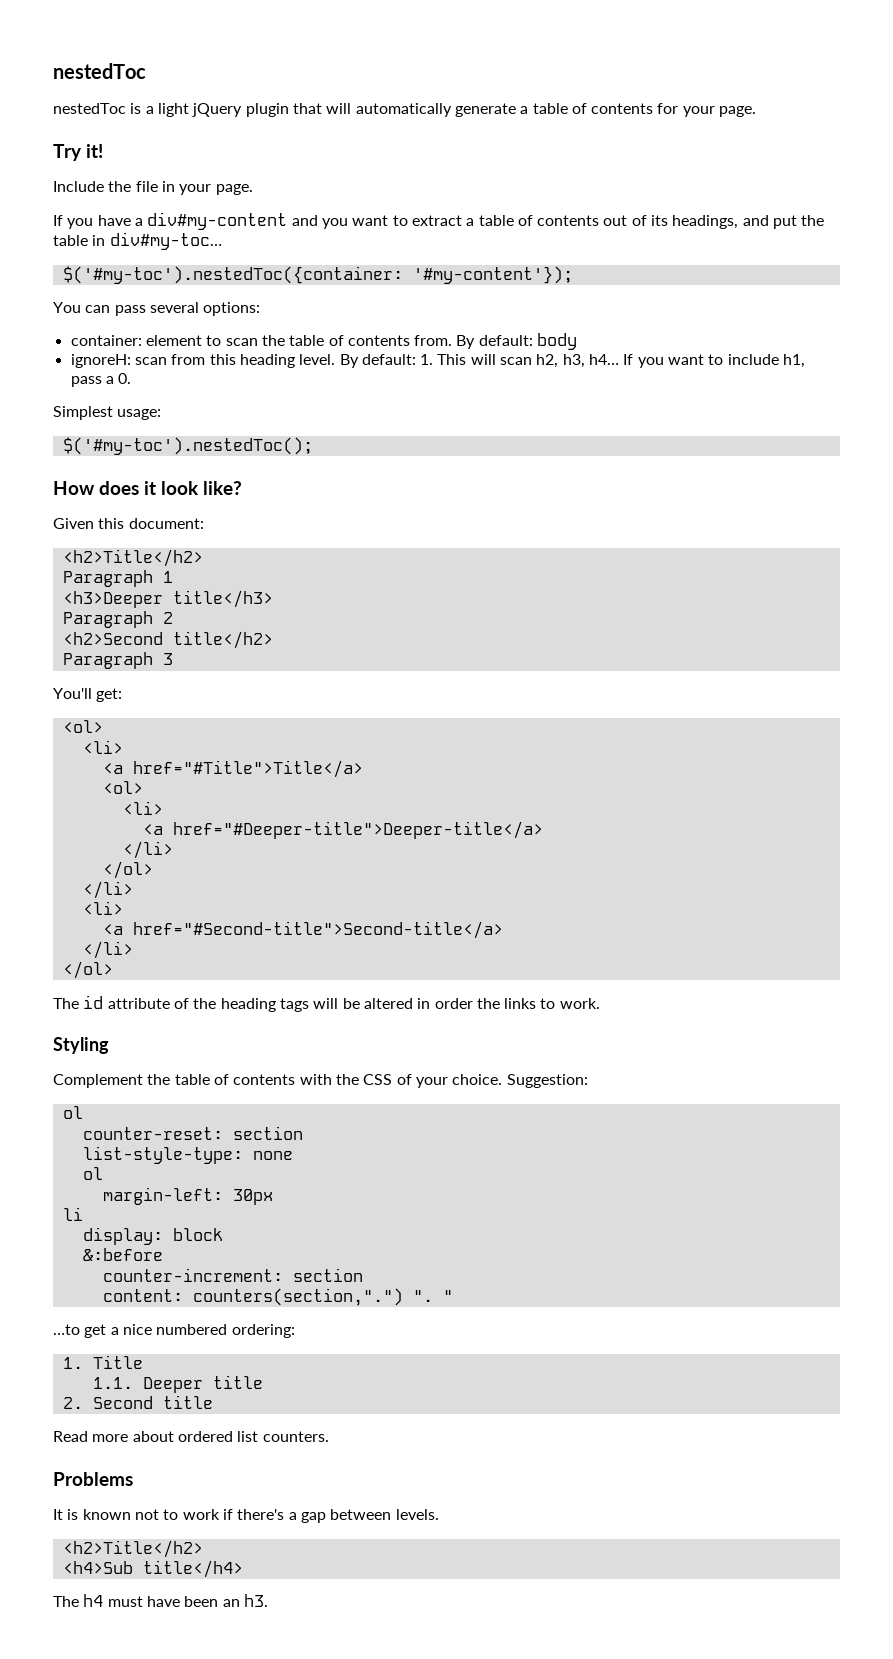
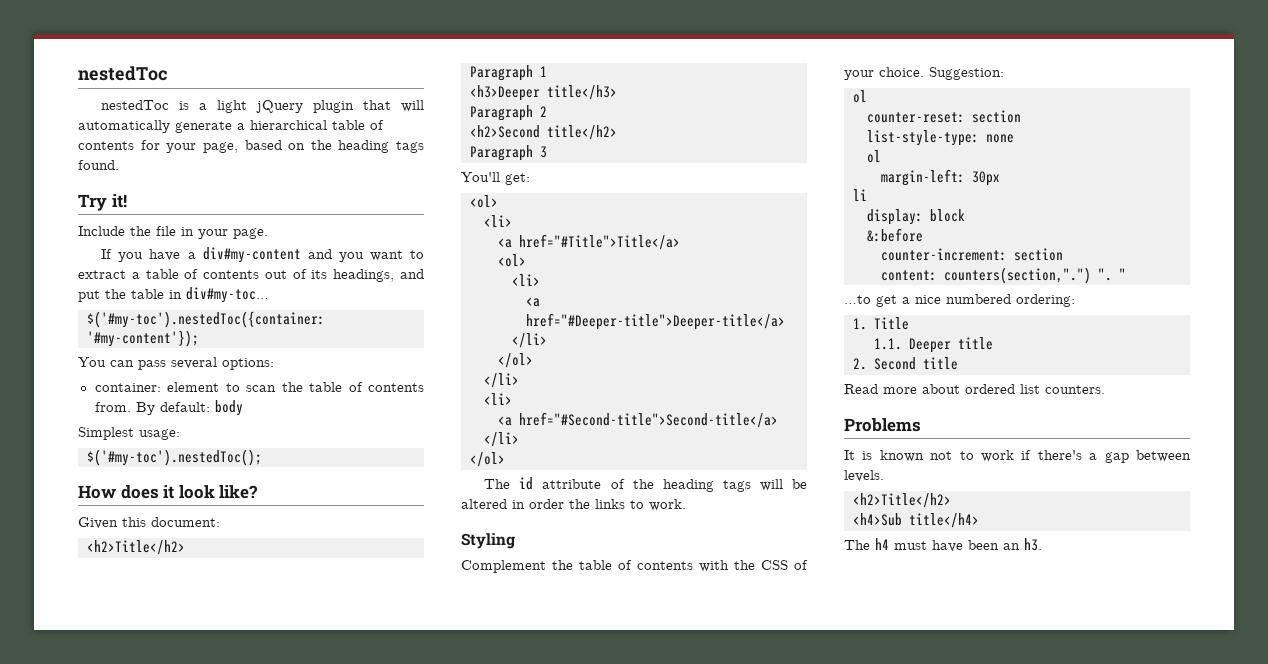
(529, 110) none -> [250,120,327,130] hierarchical
[719,106,757,117] page. -> [202,140,424,153] [78,160,119,170] page, based on the heading tags found.
[70,354,806,368] [70,373,132,387] // ignoreH: scan from this heading level. By default: 1. This will scan h2, h3, h4… If you want to include h1, pass a 0. -> (243, 408) none

